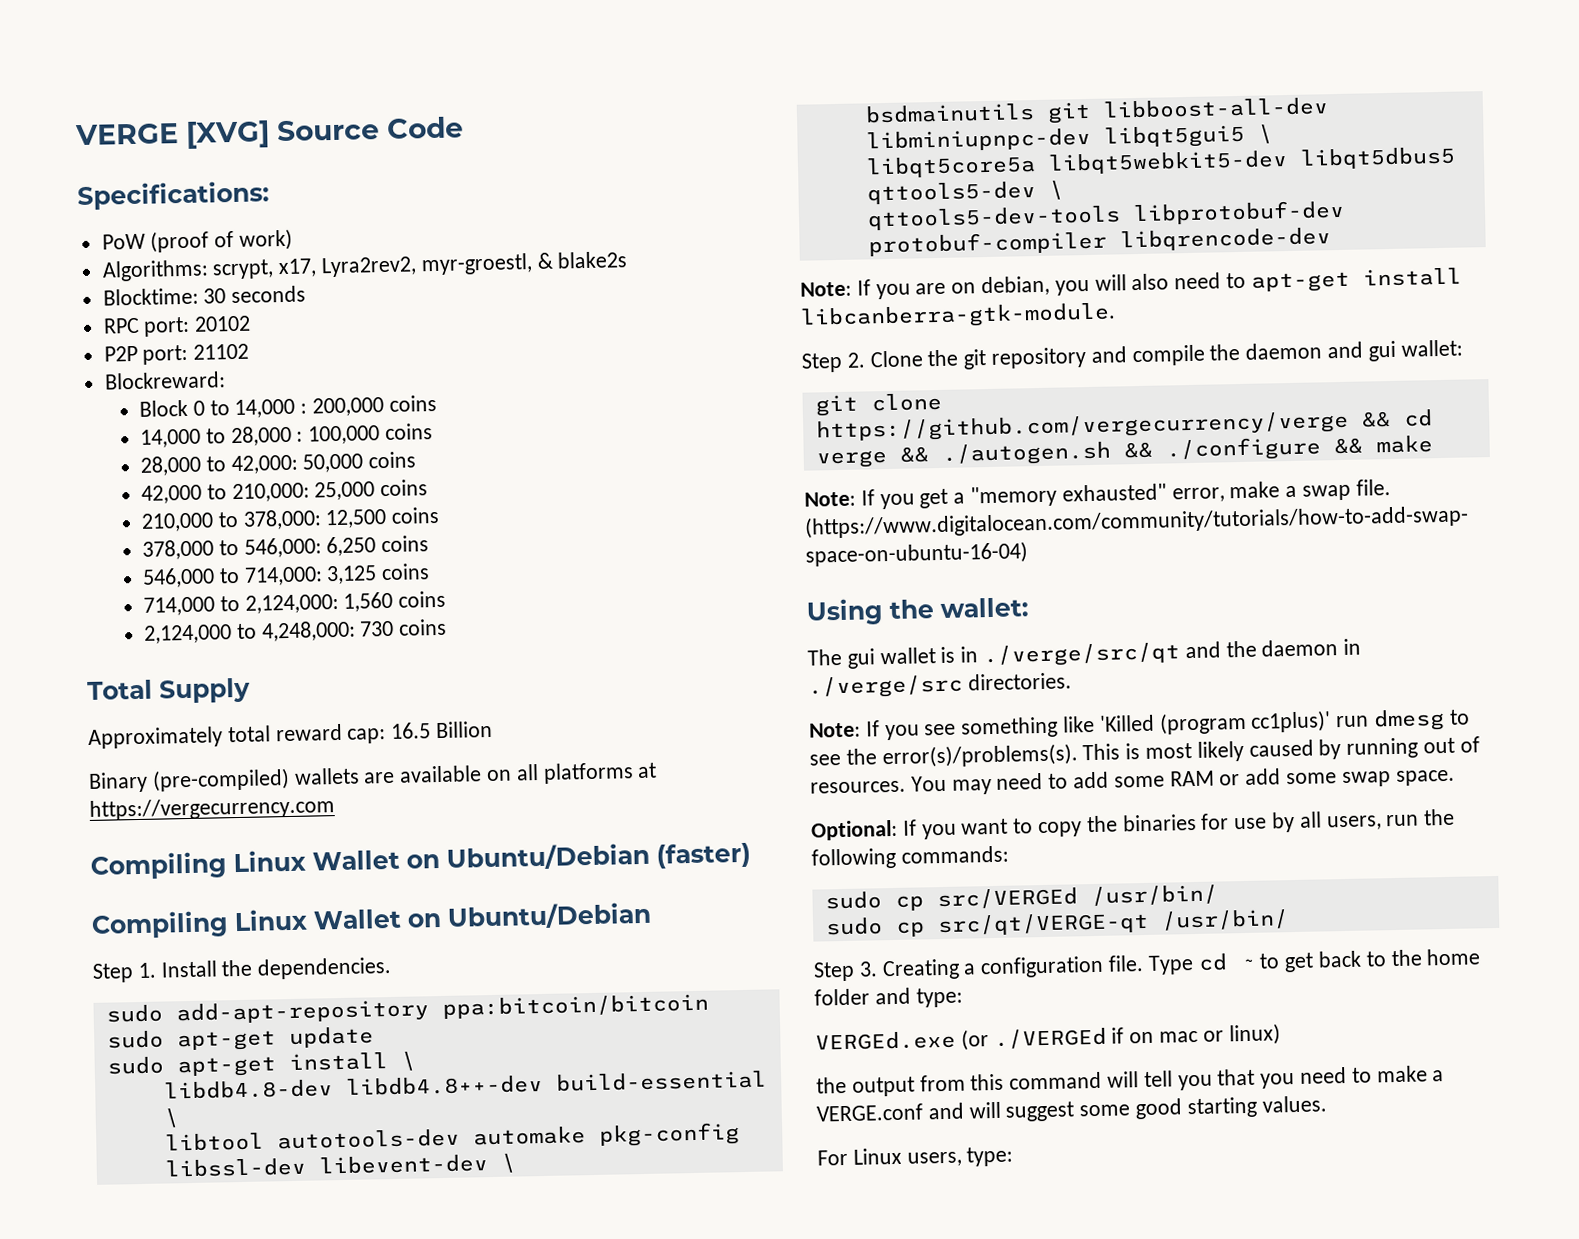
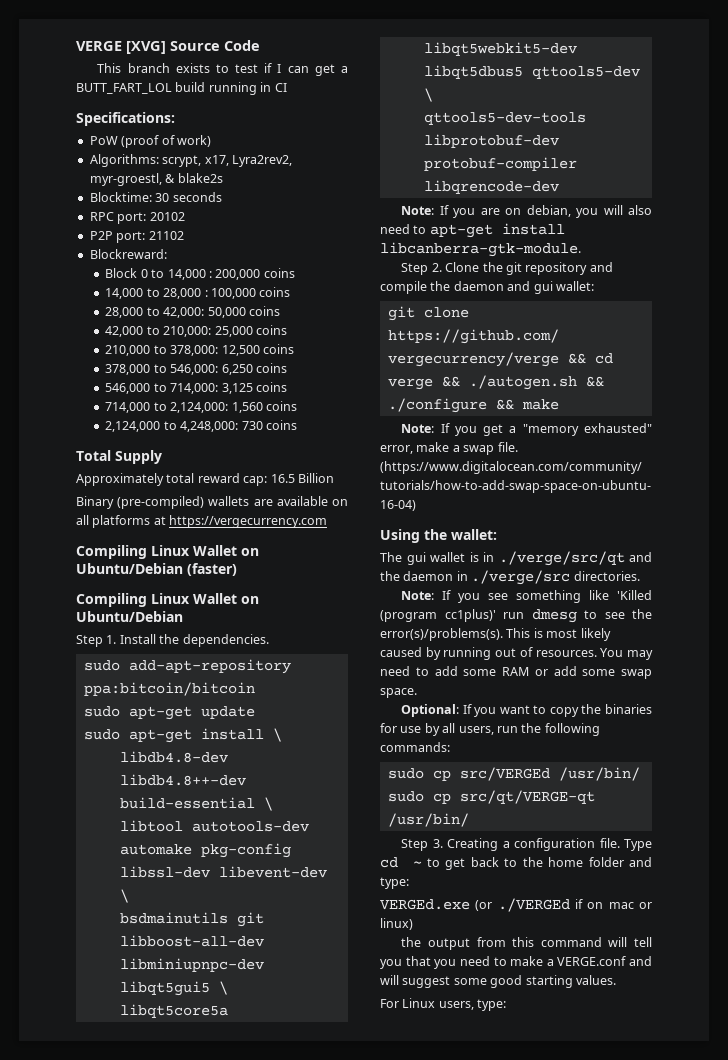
(464, 127) none -> [97,63,348,76] [76,82,287,95] // This branch exists to test if I can get a BUTT_FART_LOL build running in CI

